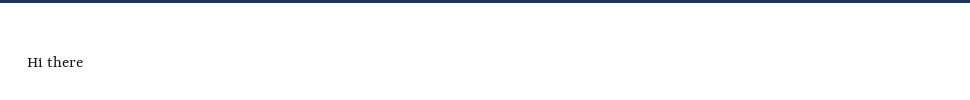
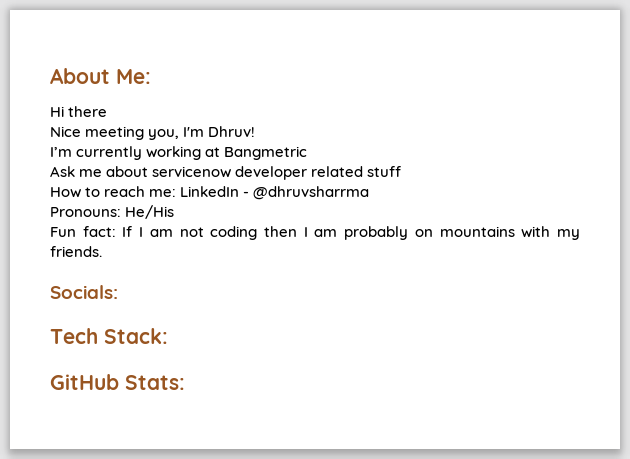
(27, 62) none -> [50,68,151,84] About Me: //
(84, 61) none -> [50,126,256,140] [50,146,308,160] [50,166,402,180] [50,186,370,200] [50,205,175,219] [50,226,581,240] [50,246,102,257] [50,285,118,299] [50,328,168,344] [50,374,185,390] // Nice meeting you, I'm Dhruv! // I’m currently working at Bangmetric // Ask me about servicenow developer related stuff // How to reach me: LinkedIn - @dhruvsharrma // Pronouns: He/His // Fun fact: If I am not coding then I am probably on mountains with my friends. // Socials: // Tech Stack: // GitHub Stats:

